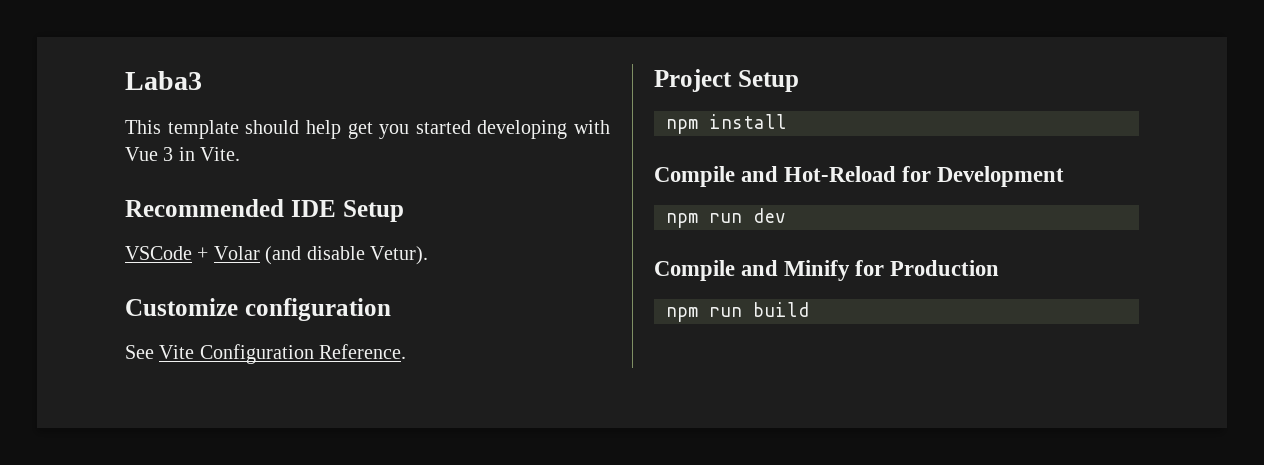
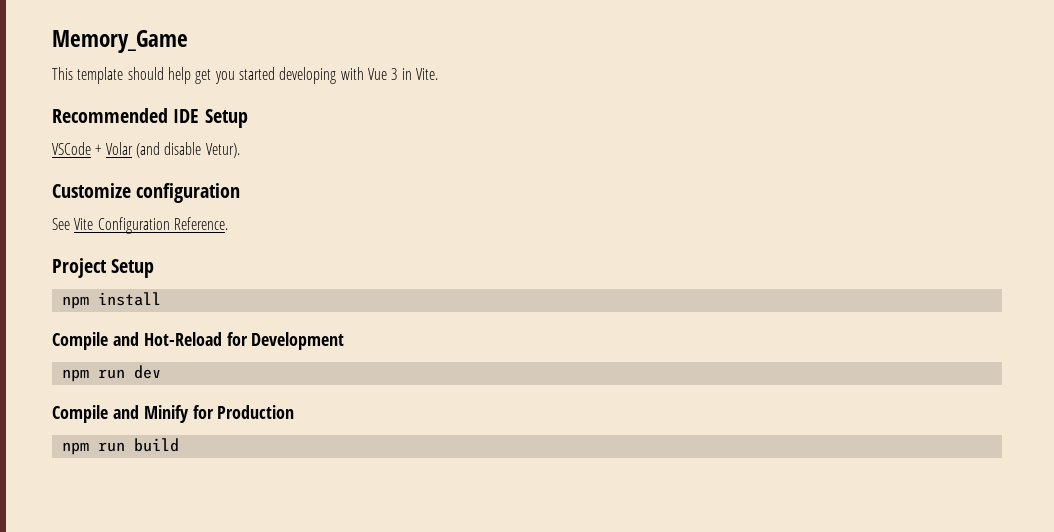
[125,71,202,90] Laba3 -> [52,30,188,53] Memory_Game

